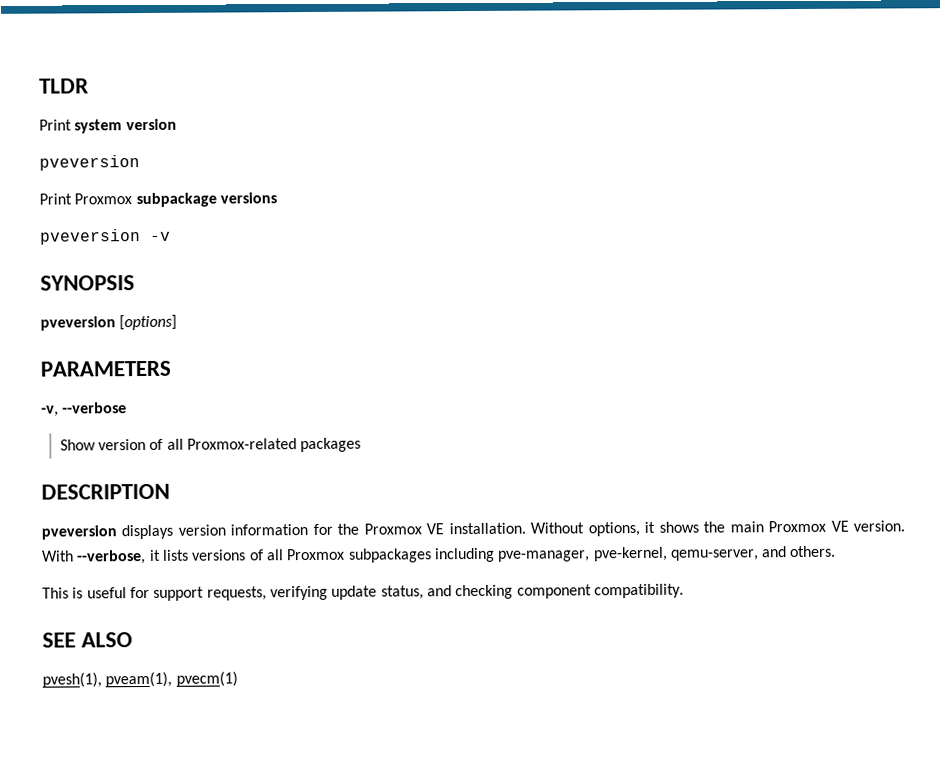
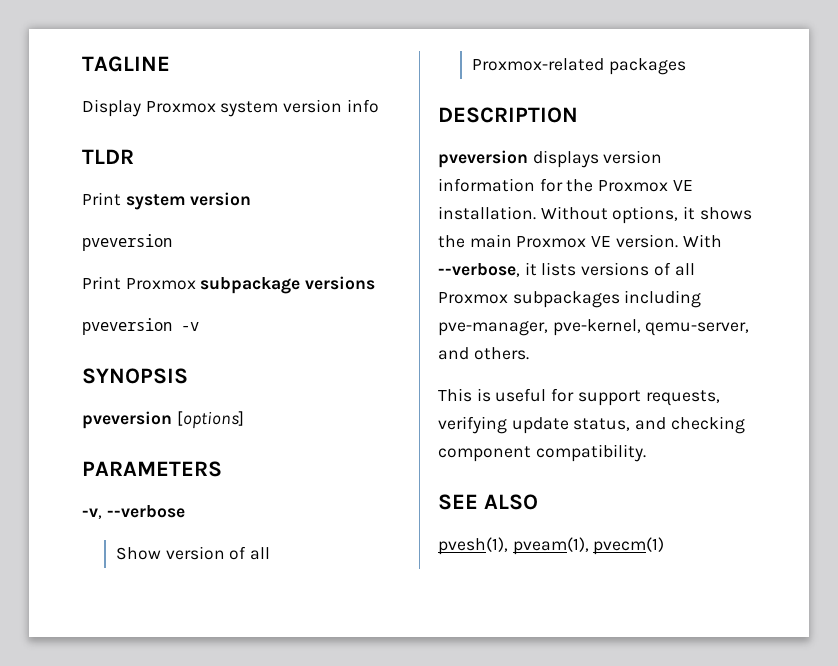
(39, 86) none -> [82,56,170,72] [82,99,379,117] TAGLINE // Display Proxmox system version info //

